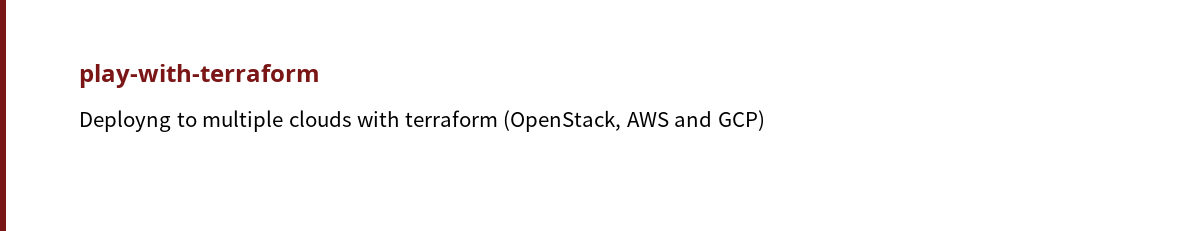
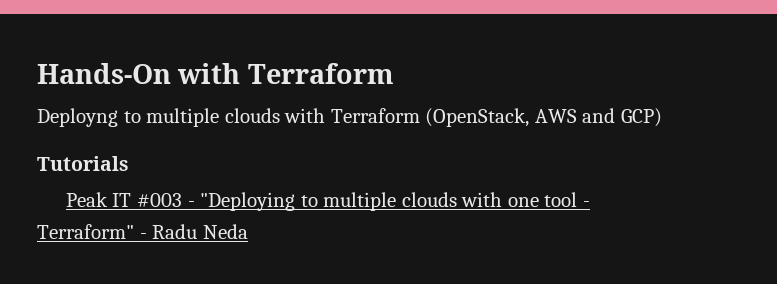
[79,64,320,88] play-with-terraform -> [37,63,394,84] Hands-On with Terraform
[404,110,498,127] terraform -> [330,108,420,123] Terraform
(765, 120) none -> [37,156,129,171] [65,192,590,211] [37,224,248,239] // Tutorials // Peak IT #003 - "Deploying to multiple clouds with one tool - Terraform" - Radu Neda

